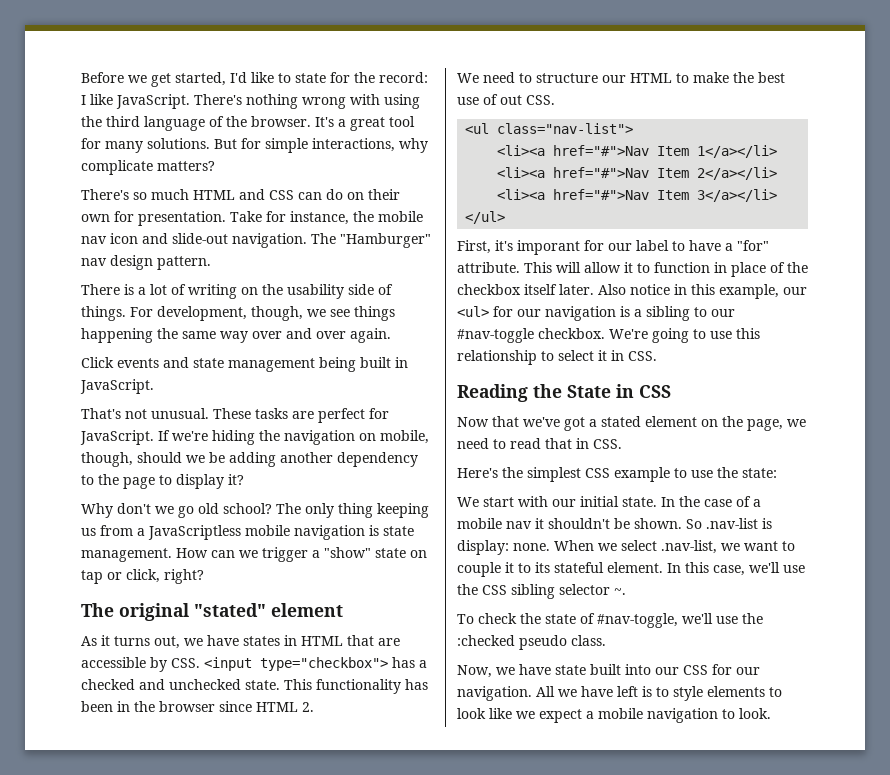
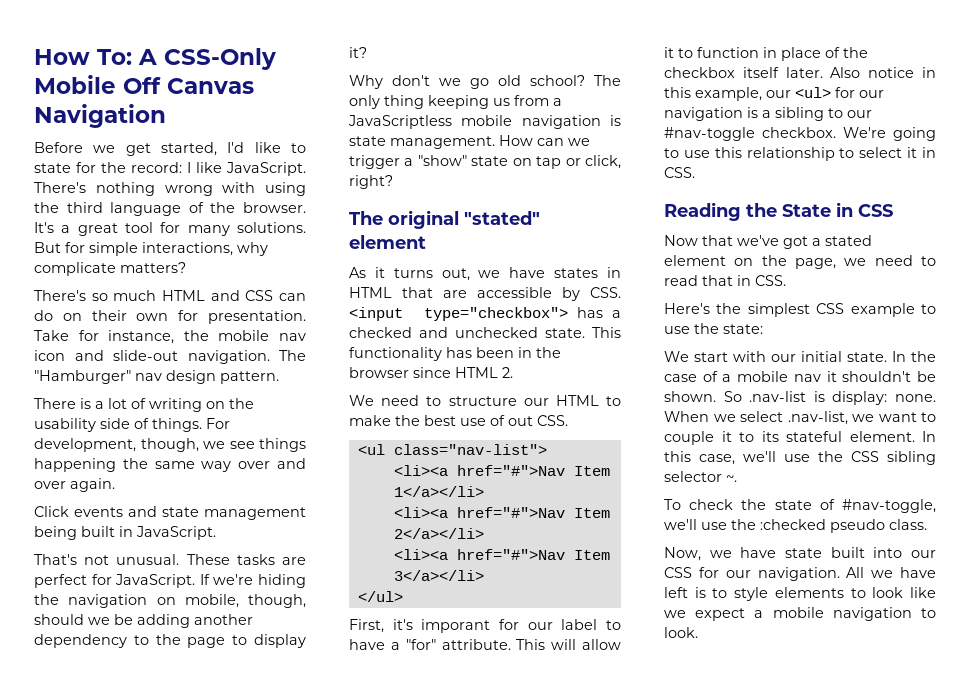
(81, 77) none -> [34,48,276,70] [34,75,254,94] [34,104,166,128] How To: A CSS-Only Mobile Off Canvas Navigation //

